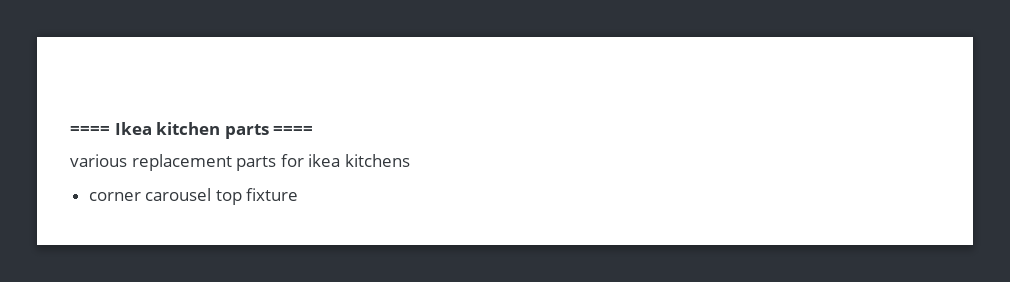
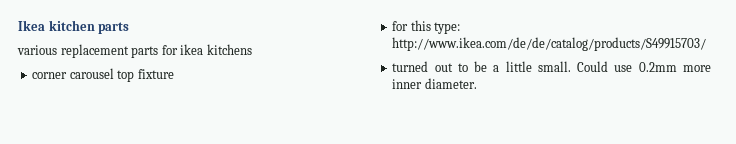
[70,126,110,135] ==== -> (18, 25) none
[273,126,314,135] ==== -> (130, 28) none
(299, 194) none -> [392,20,461,34] [392,37,707,51] [392,61,711,72] [392,78,477,89] // for this type: http://www.ikea.com/de/de/catalog/products/S49915703/ // turned out to be a little small. Could use 0.2mm more inner diameter.

